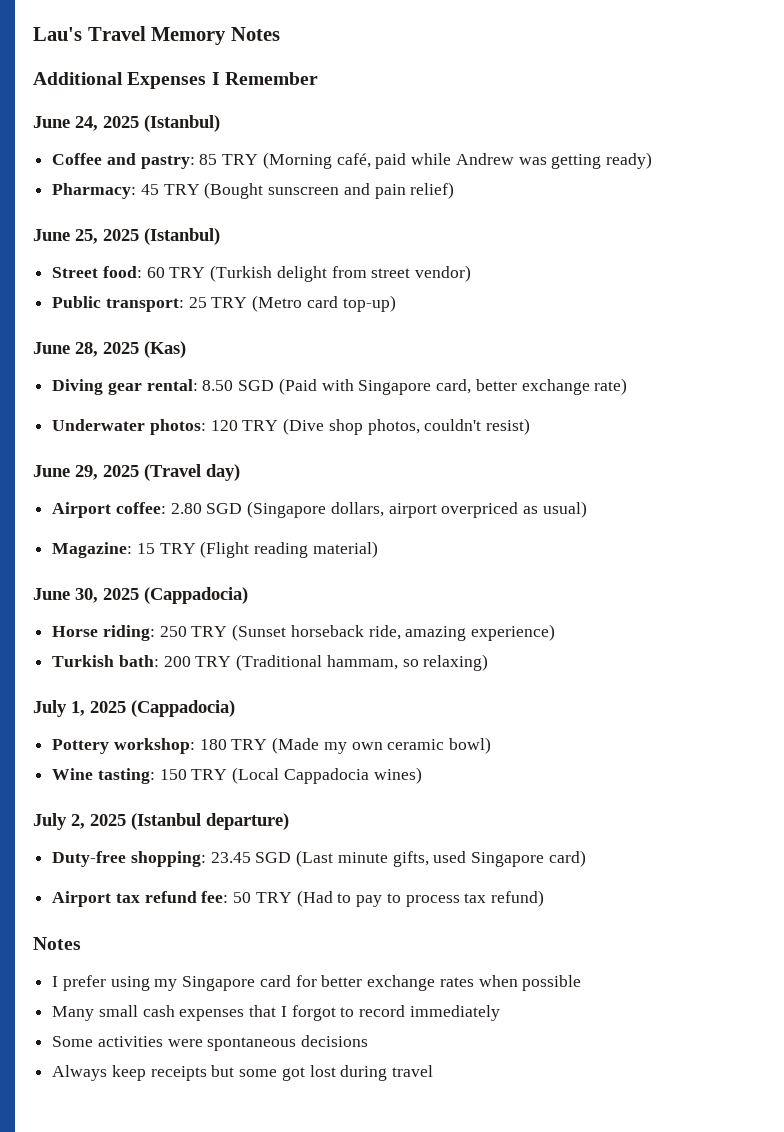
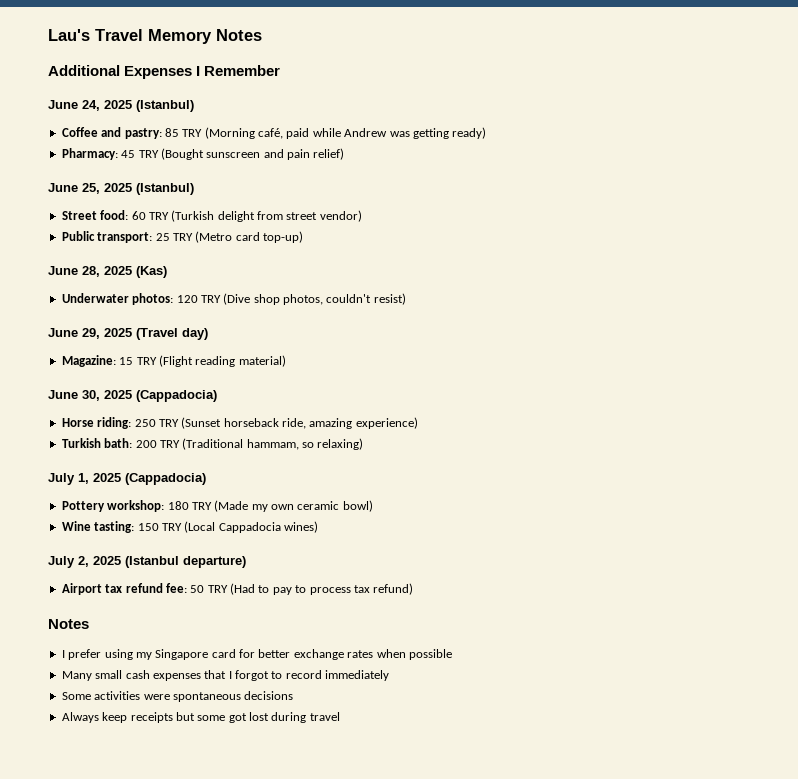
[52,378,628,395] // Diving gear rental: 8.50 SGD (Paid with Singapore card, better exchange rate) -> (167, 272) none
[52,501,587,518] // Airport coffee: 2.80 SGD (Singapore dollars, airport overpriced as usual) -> (208, 334) none
[52,850,586,867] // Duty-free shopping: 23.45 SGD (Last minute gifts, used Singapore card) -> (246, 562) none

